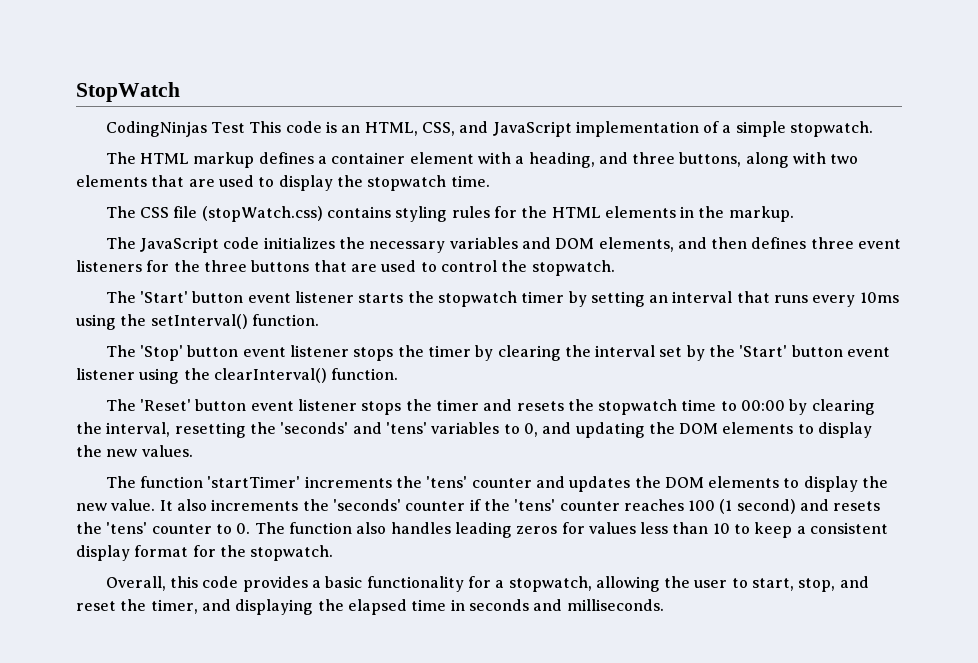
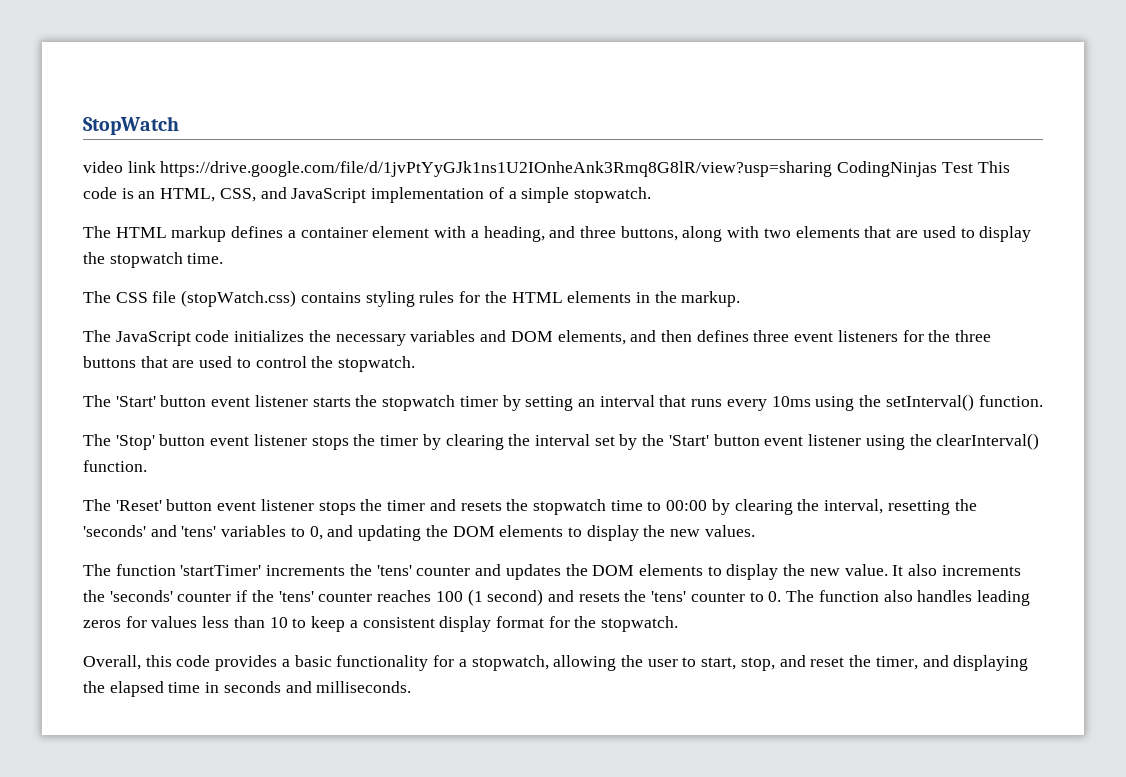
(180, 92) none -> [83,161,833,177] video link https://drive.google.com/file/d/1jvPtYyGJk1ns1U2IOnheAnk3Rmq8G8lR/view?usp=sharing

